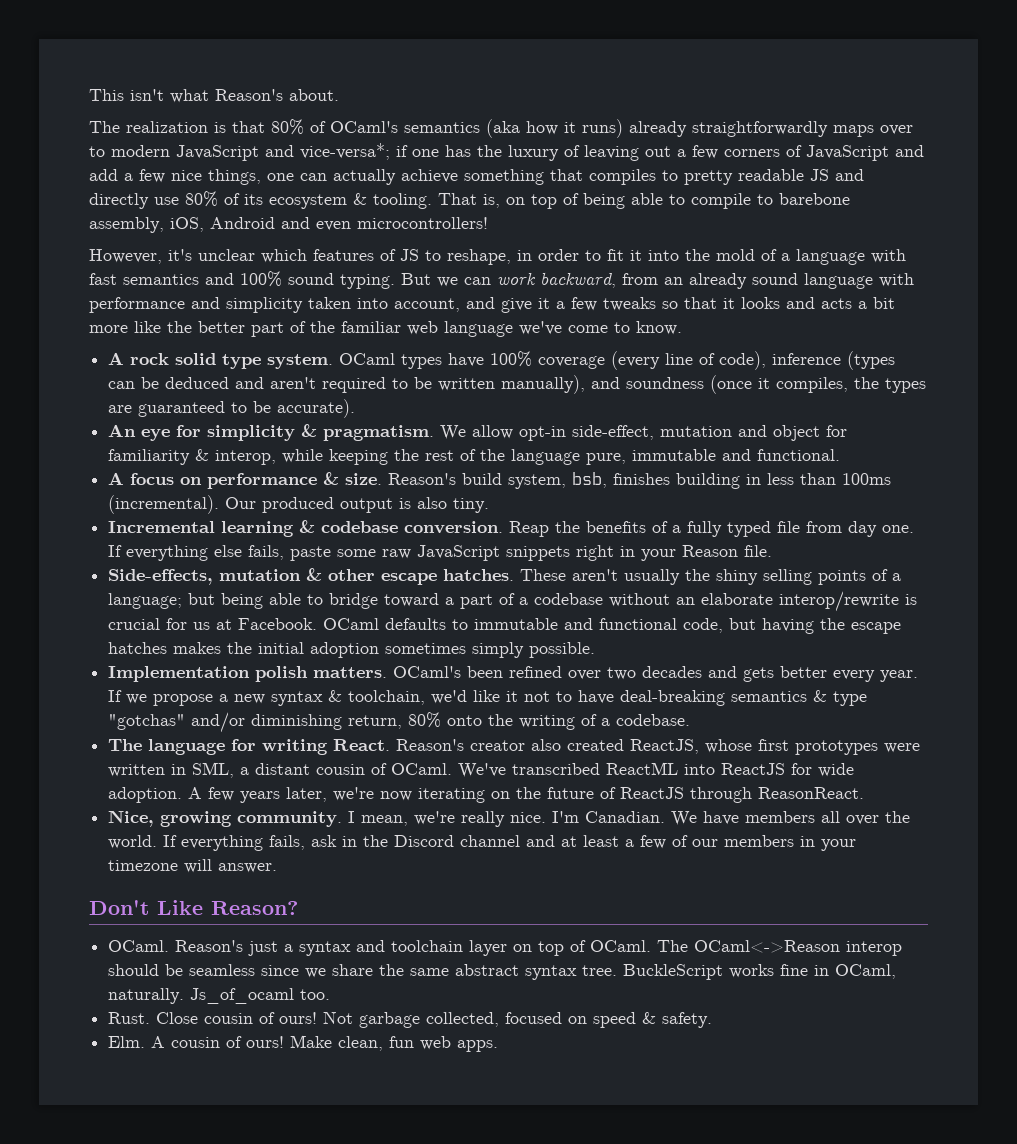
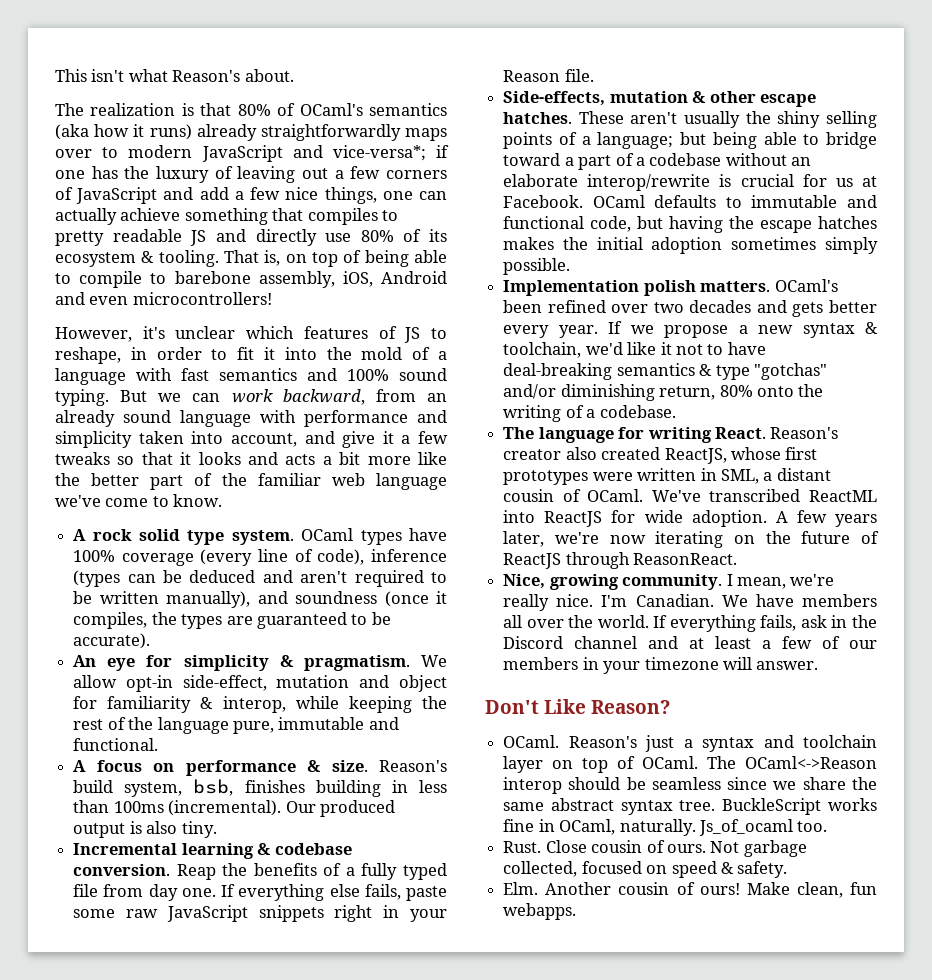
[279,1012,318,1024] ours! -> [666,844,706,853] ours.
[151,1036,166,1048] A -> [545,882,612,895] Another
[420,1036,499,1052] web apps. -> [503,903,577,920] webapps.

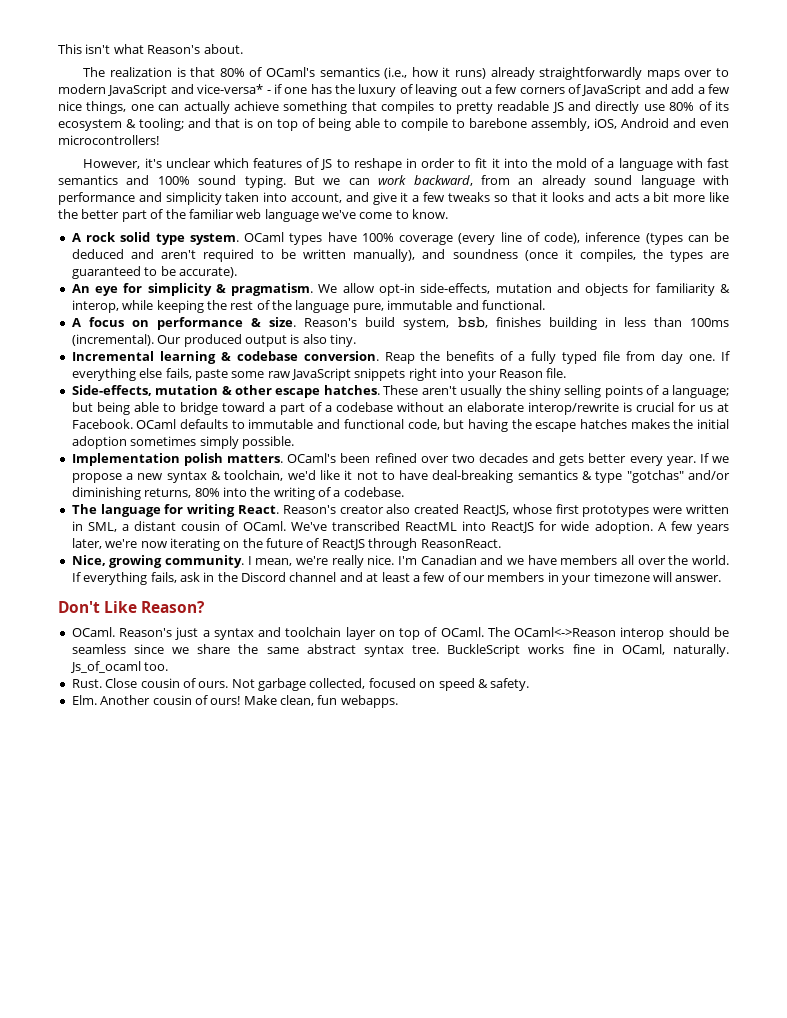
[55,124,89,140] (aka -> [384,67,408,79] (i.e.,
[332,145,426,161] vice-versa*; -> [197,84,271,94] vice-versa* -
[158,250,281,267] tooling. That is, -> [139,118,253,131] tooling; and that is
[55,347,121,364] reshape, -> [353,158,402,171] reshape
[182,675,267,691] side-effect, -> [420,283,491,294] side-effects,
[399,675,447,692] object -> [585,283,629,296] objects
[383,905,400,918] in -> [440,368,465,378] into
[659,385,794,400] return, 80% onto -> [144,487,247,498] returns, 80% into
[635,594,748,607] Canadian. We -> [420,555,525,565] Canadian and we

